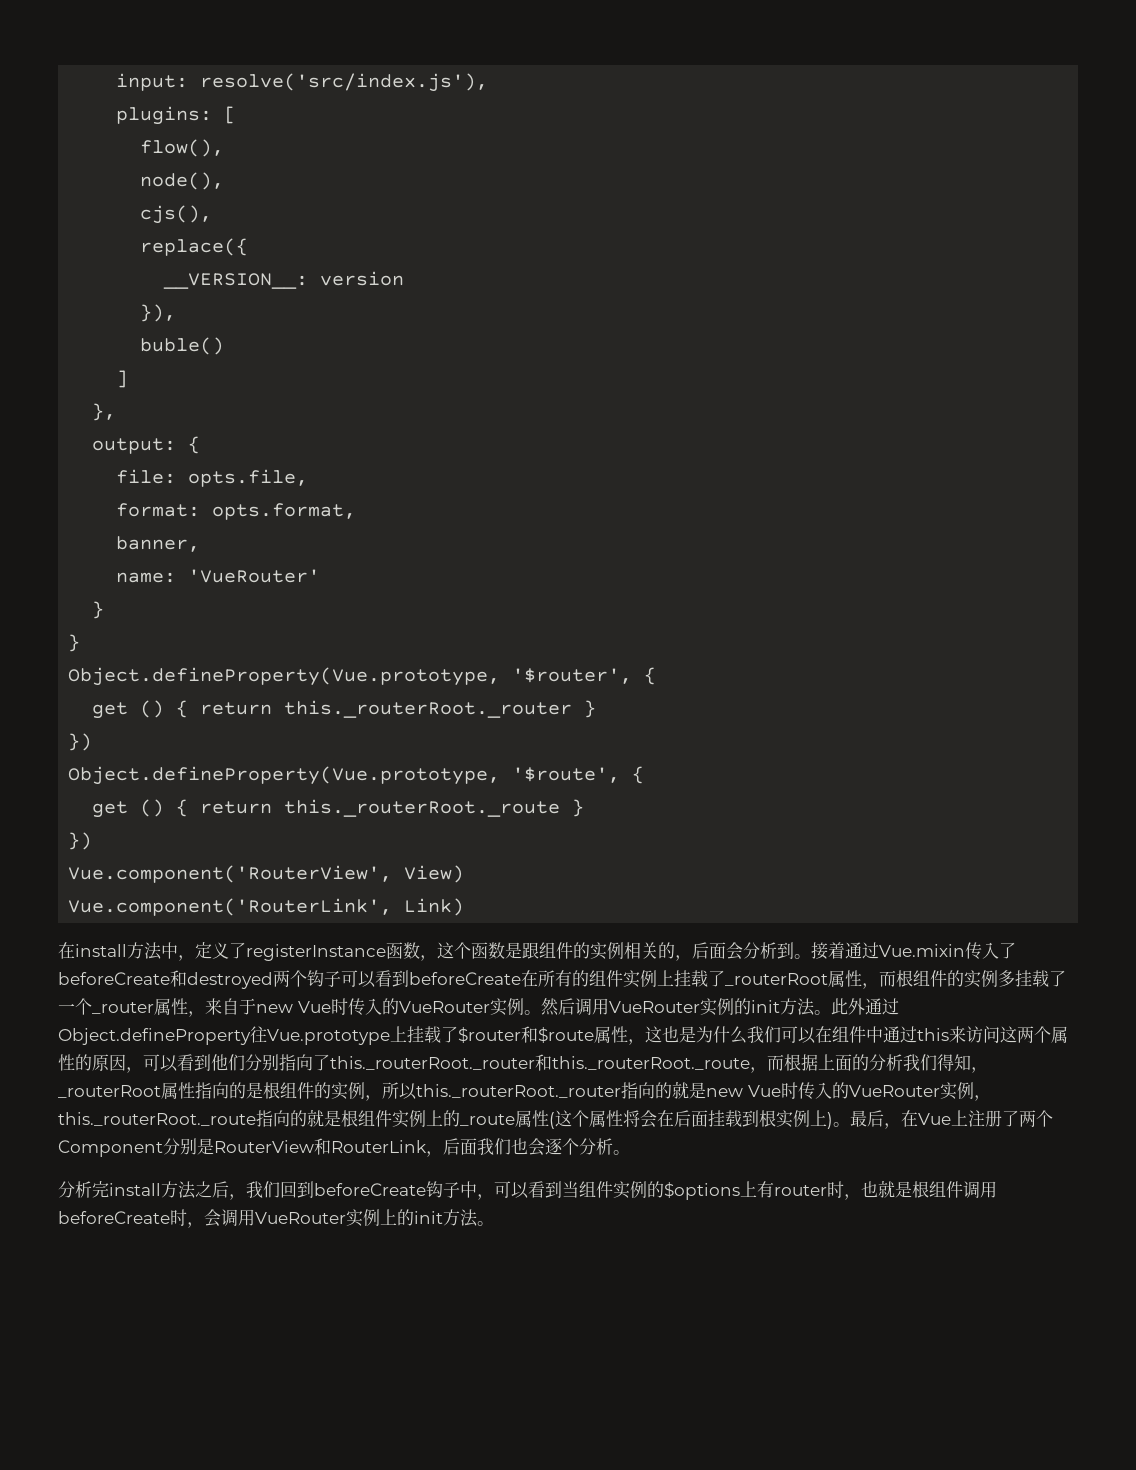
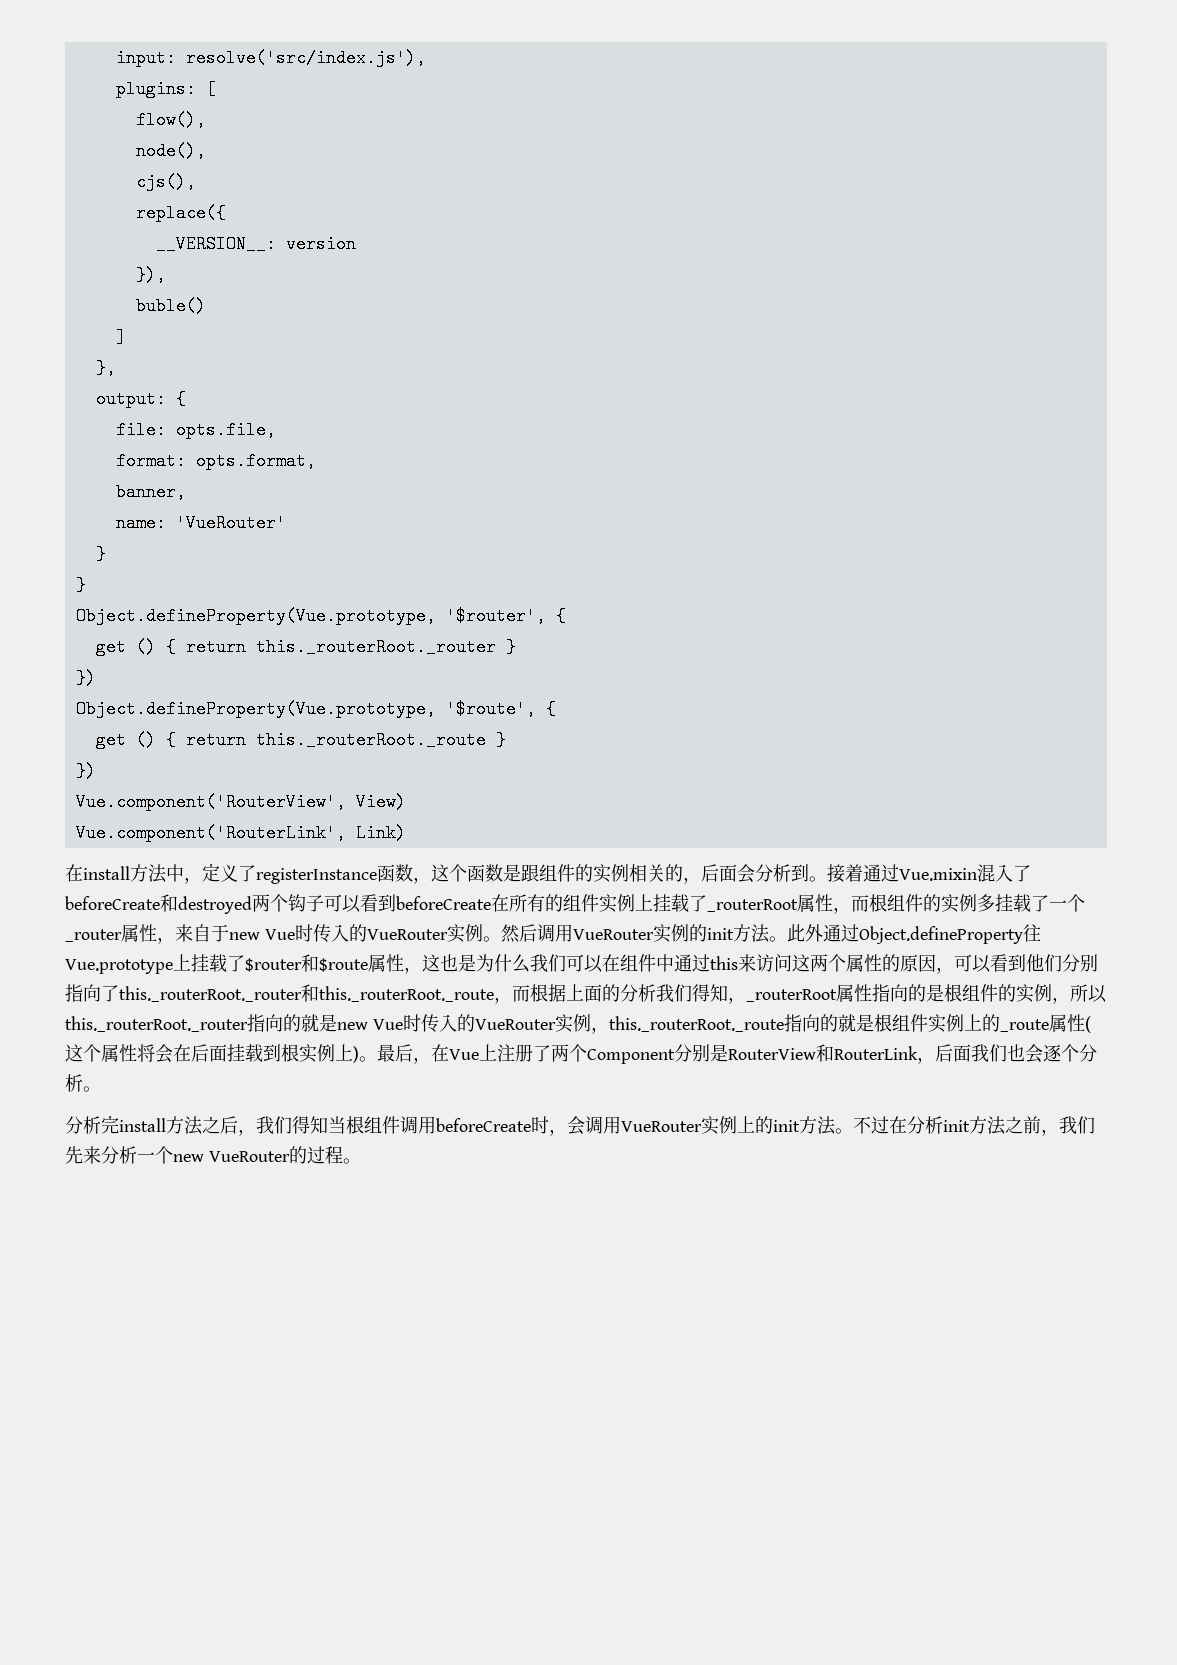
[965,942,982,960] 传 -> [977,864,995,882] 混
[280,1180,912,1200] 回到beforeCreate钩子中，可以看到当组件实例的$options上有router时，也就是 -> [292,1116,346,1134] 得知当
(494, 1223) none -> [853,1116,1095,1136] [65,1146,361,1164] 不过在分析init方法之前，我们先来分析一个new VueRouter的过程。

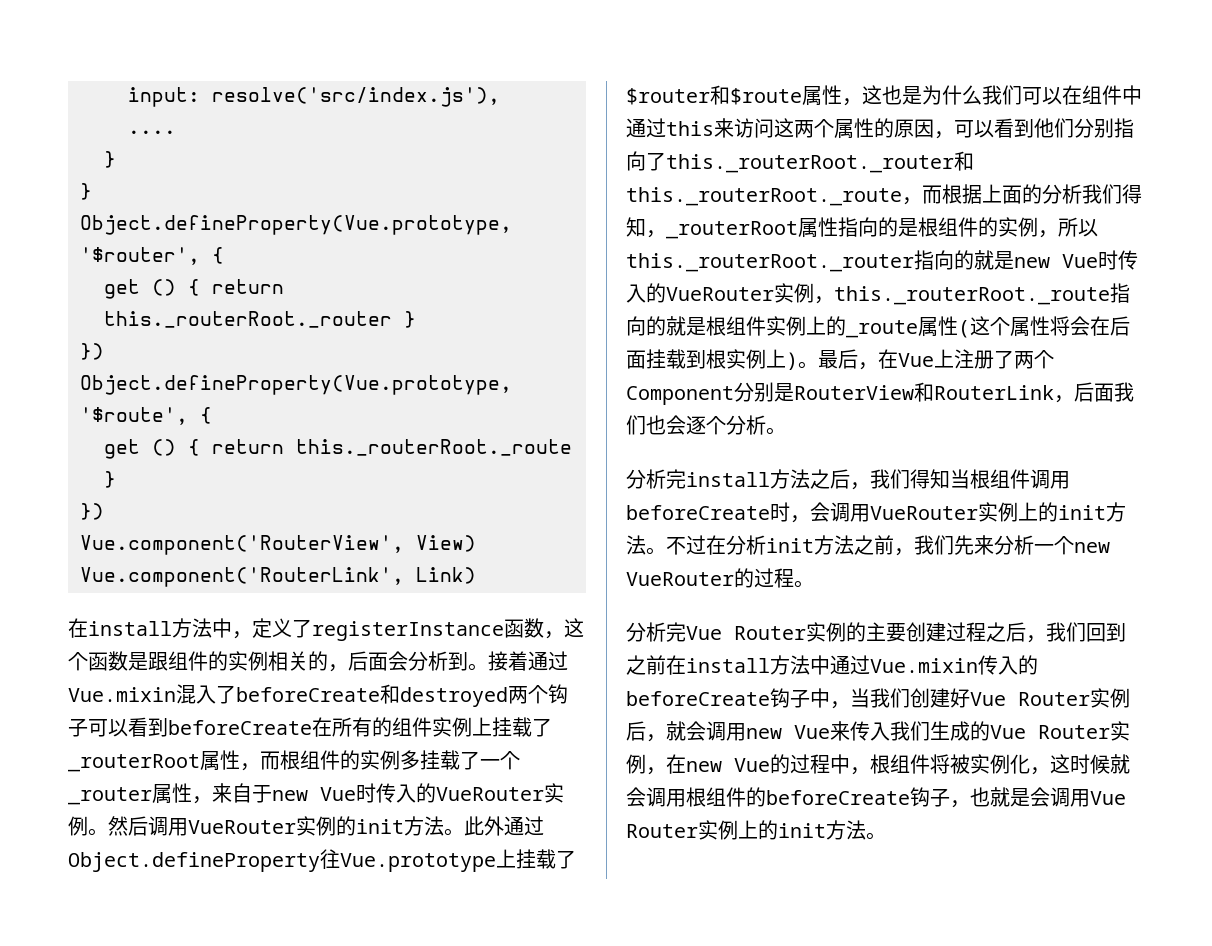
[115,80,216,98] [135,111,206,129] [135,142,206,160] [135,173,196,191] [135,204,226,222] [155,235,356,253] [135,266,166,284] [135,297,206,315] [115,328,126,346] [95,359,116,377] [95,390,186,408] [115,421,276,439] [115,452,316,470] [115,483,186,501] [115,514,286,532] plugins: [ // flow(), // node(), // cjs(), // replace({ // __VERSION__: version // }), // buble() // ] // }, // output: { // file: opts.file, // format: opts.format, // banner, // name: 'VueRouter' -> [128,130,176,134] ....
(361, 1161) none -> [626,622,1126,643] [626,655,1038,675] [626,688,1130,709] [626,721,1130,742] [626,754,1130,775] [626,787,1126,808] [626,820,886,840] // 分析完Vue Router实例的主要创建过程之后，我们回到之前在install方法中通过Vue.mixin传入的beforeCreate钩子中，当我们创建好Vue Router实例后，就会调用new Vue来传入我们生成的Vue Router实例，在new Vue的过程中，根组件将被实例化，这时候就会调用根组件的beforeCreate钩子，也就是会调用Vue Router实例上的init方法。

